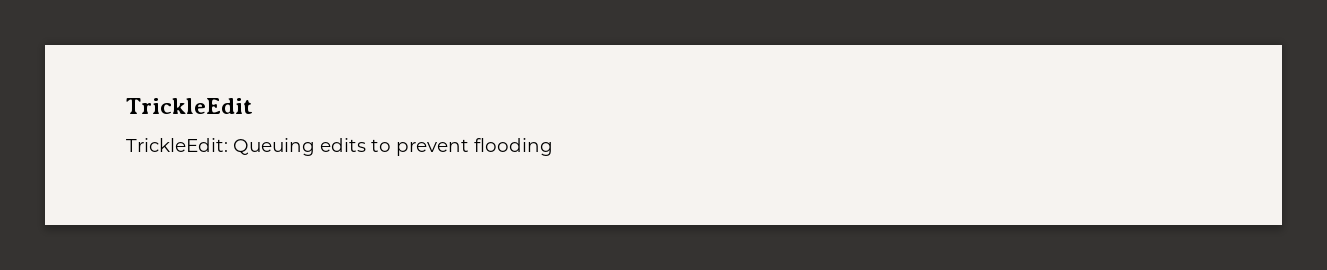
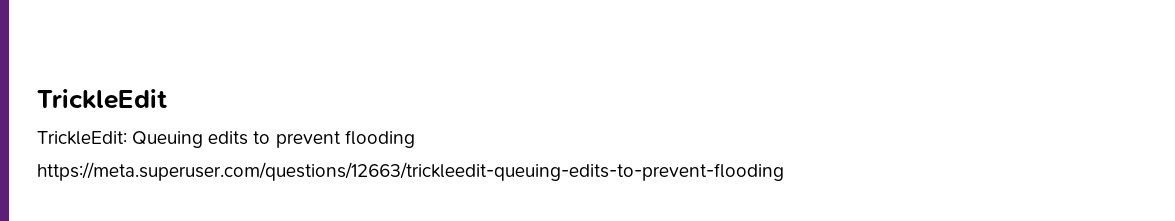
(553, 147) none -> [37,162,784,181] // https://meta.superuser.com/questions/12663/trickleedit-queuing-edits-to-prevent-flooding

